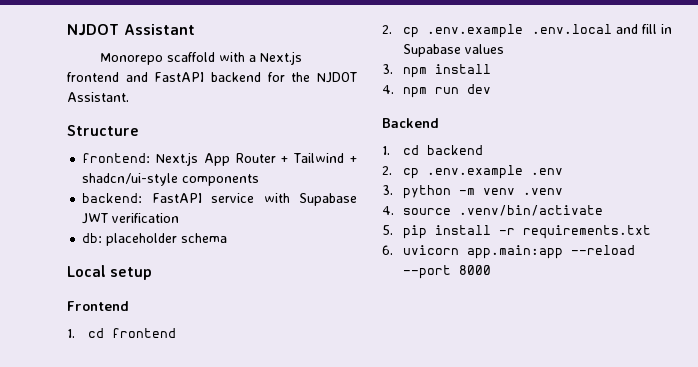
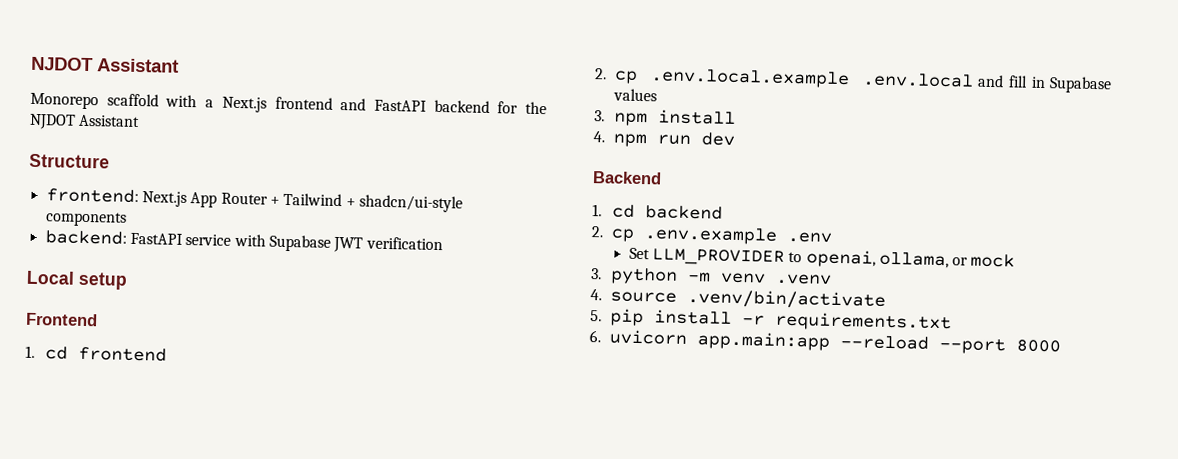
[67,92,129,102] Assistant. -> [78,114,141,128] Assistant
[82,233,228,246] // db: placeholder schema -> (443, 243) none
[427,24,524,38] .env.example -> [649,68,850,89] .env.local.example
(563, 171) none -> [628,247,1016,269] // Set LLM_PROVIDER to openai, ollama, or mock

